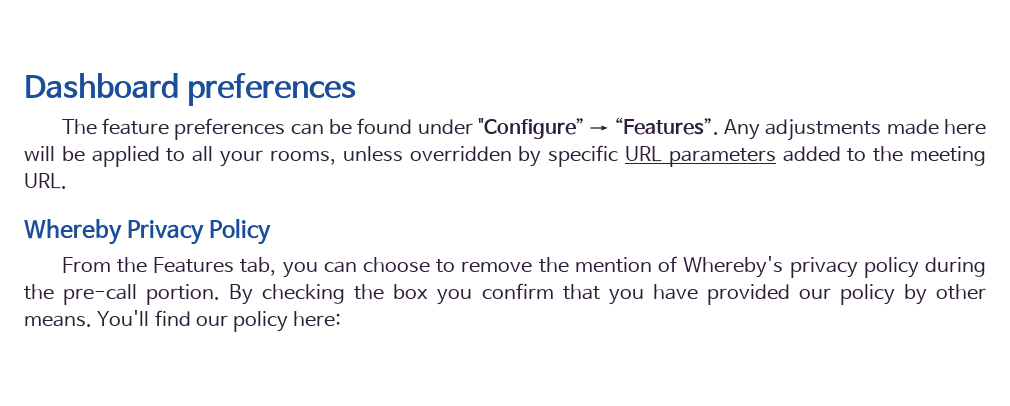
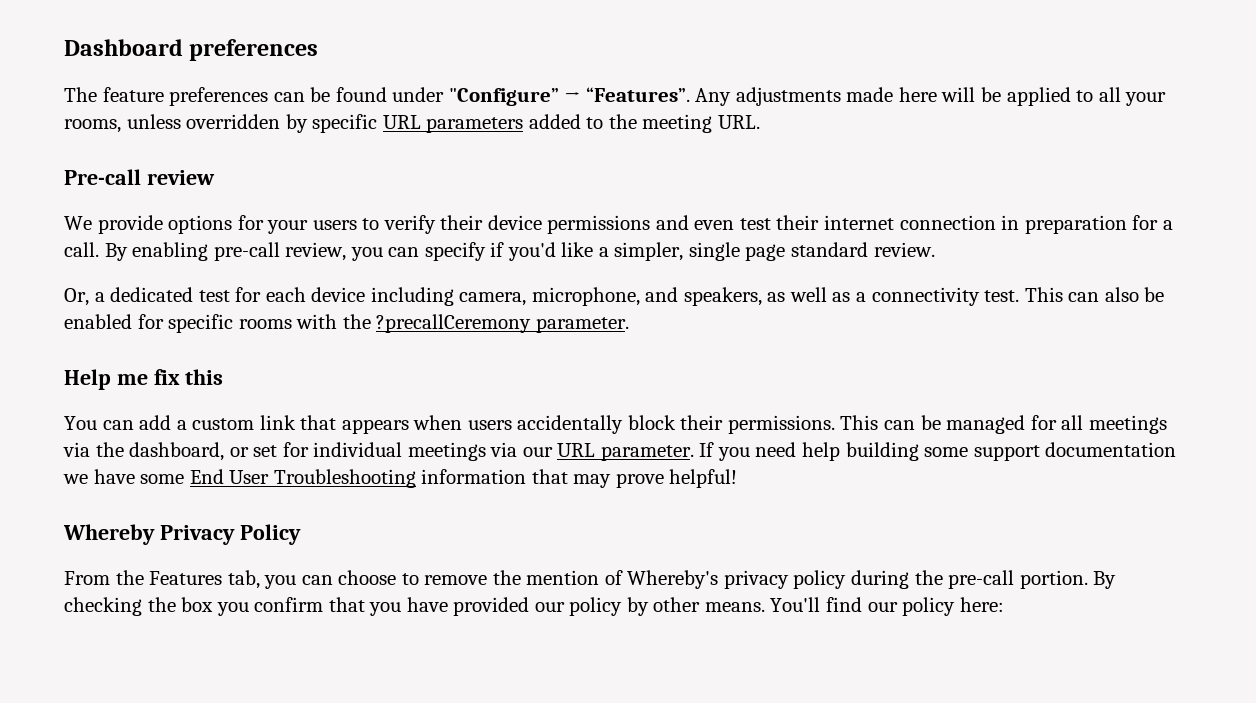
(67, 181) none -> [64,169,215,185] [64,215,1173,234] [64,242,935,261] [64,287,1165,306] [64,314,629,333] [64,369,224,390] [64,415,1167,434] [63,442,1177,461] [63,469,738,488] // Pre-call review // We provide options for your users to verify their device permissions and even test their internet connection in preparation for a call. By enabling pre-call review, you can specify if you'd like a simpler, single page standard review. // Or, a dedicated test for each device including camera, microphone, and speakers, as well as a connectivity test. This can also be enabled for specific rooms with the ?precallCeremony parameter. // Help me fix this // You can add a custom link that appears when users accidentally block their permissions. This can be managed for all meetings via the dashboard, or set for individual meetings via our URL parameter. If you need help building some support documentation we have some End User Troubleshooting information that may prove helpful!

